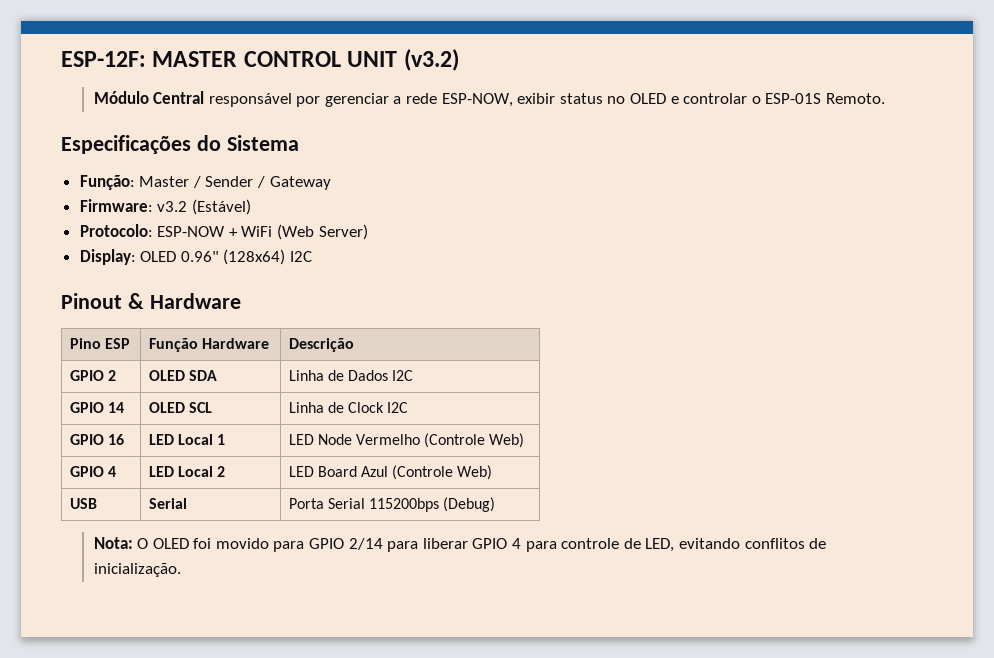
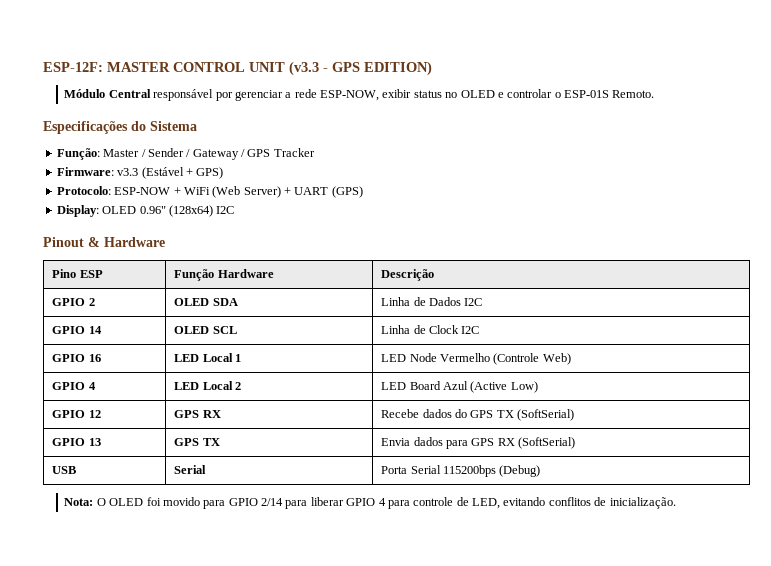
[403,49,459,71] (v3.2) -> [289,61,432,76] (v3.3 - GPS EDITION)
[79,199,251,215] // Firmware: v3.2 (Estável) -> [241,148,315,157] [56,167,224,179] / GPS Tracker // Firmware: v3.3 (Estável + GPS)
(368, 232) none -> [284,186,363,198] + UART (GPS)
[392,465,493,480] (Controle Web) -> [470,381,538,393] [52,410,101,418] [174,410,221,418] [381,409,575,421] [52,438,101,446] [174,438,220,446] [381,437,576,449] (Active Low) // GPIO 12 | GPS RX | Recebe dados do GPS TX (SoftSerial) // GPIO 13 | GPS TX | Envia dados para GPS RX (SoftSerial)

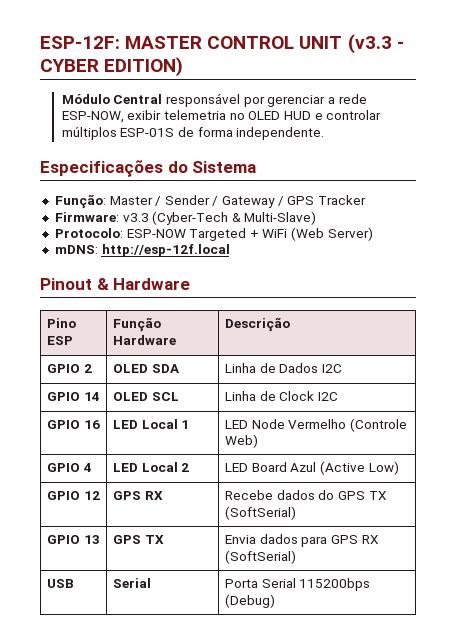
[332,62,360,72] GPS -> [40,59,99,72] CYBER
[413,90,442,98] status -> [164,110,227,120] telemetria
(495, 94) none -> [283,111,311,120] HUD
[554,90,655,98] o ESP-01S Remoto. -> [61,127,325,140] múltiplos ESP-01S de forma independente.
[141,167,224,179] (Estável + GPS) -> [152,211,317,225] (Cyber-Tech & Multi-Slave)
(171, 191) none -> [189,228,247,241] Targeted
[284,186,363,198] [56,205,235,217] + UART (GPS) // Display: OLED 0.96" (128x64) I2C -> [54,244,230,257] // mDNS: http://esp-12f.local
[64,497,676,509] // Nota: O OLED foi movido para GPIO 2/14 para liberar GPIO 4 para controle de LED, evitando conflitos de inicialização. -> (275, 601) none

